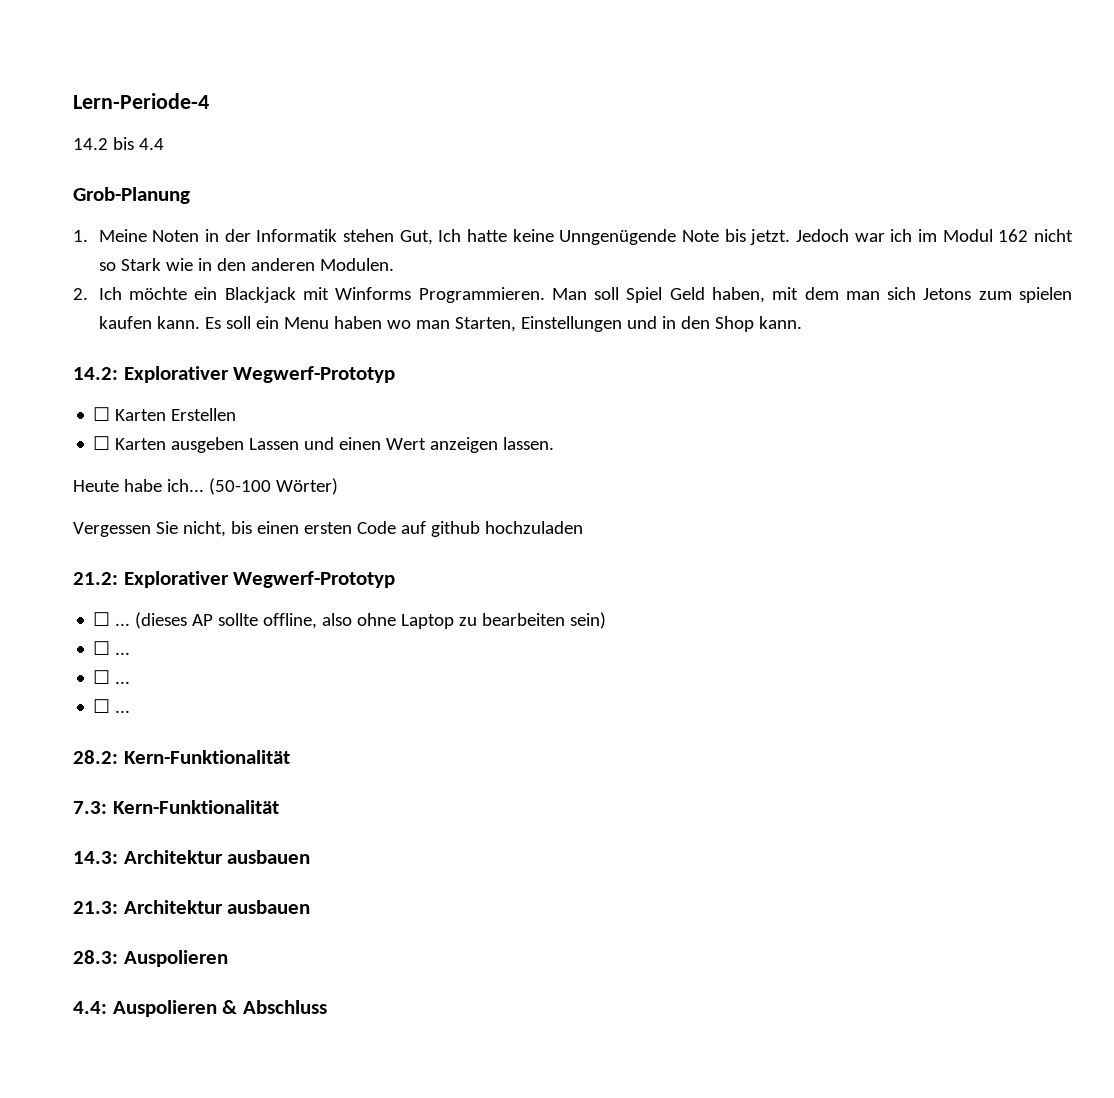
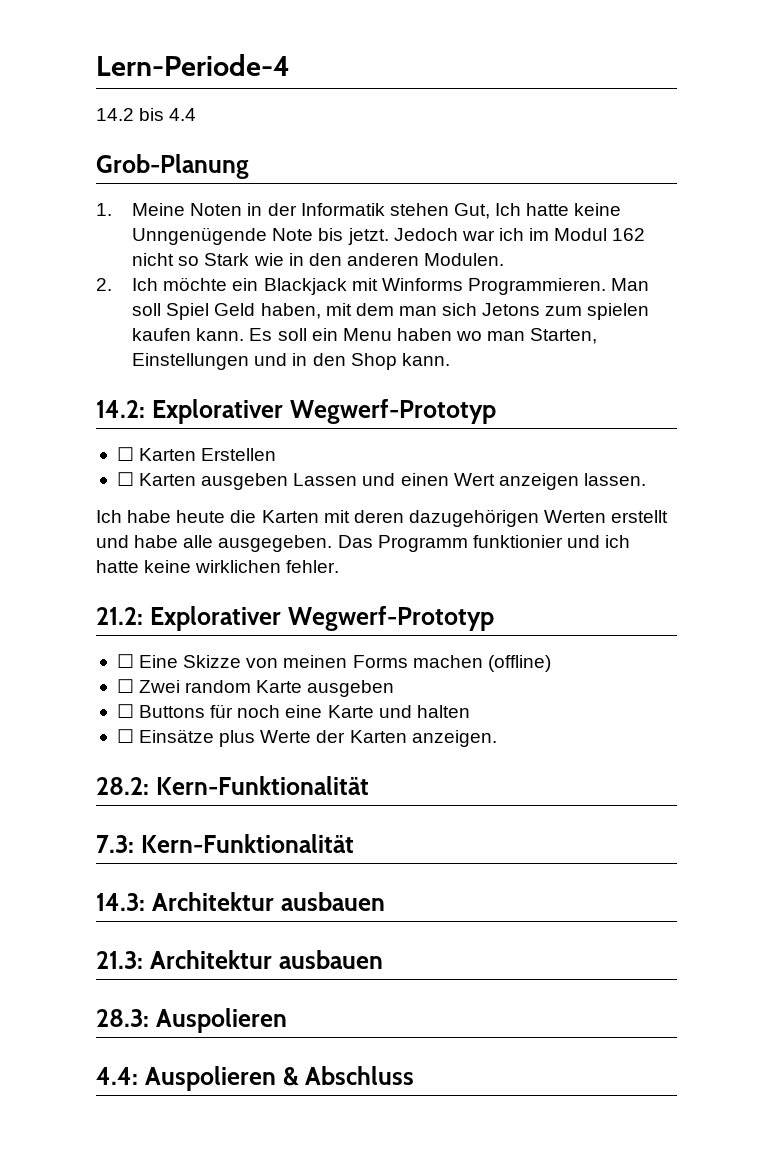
[73,478,338,495] [73,521,583,537] [73,571,396,588] [93,612,607,629] [93,641,131,655] [93,670,131,684] [93,699,131,713] Heute habe ich... (50-100 Wörter) // Vergessen Sie nicht, bis einen ersten Code auf github hochzuladen // 21.2: Explorativer Wegwerf-Prototyp // ☐ ... (dieses AP sollte offline, also ohne Laptop zu bearbeiten sein) // ☐ ... // ☐ ... // ☐ ... -> [96,509,669,527] [96,535,631,552] [96,560,340,573] [96,606,494,631] [116,654,551,672] [116,679,395,697] [116,704,470,718] [116,729,497,747] Ich habe heute die Karten mit deren dazugehörigen Werten erstellt und habe alle ausgegeben. Das Programm funktionier und ich hatte keine wirklichen fehler. // 21.2: Explorativer Wegwerf-Prototyp // ☐ Eine Skizze von meinen Forms machen (offline) // ☐ Zwei random Karte ausgeben // ☐ Buttons für noch eine Karte und halten // ☐ Einsätze plus Werte der Karten anzeigen.

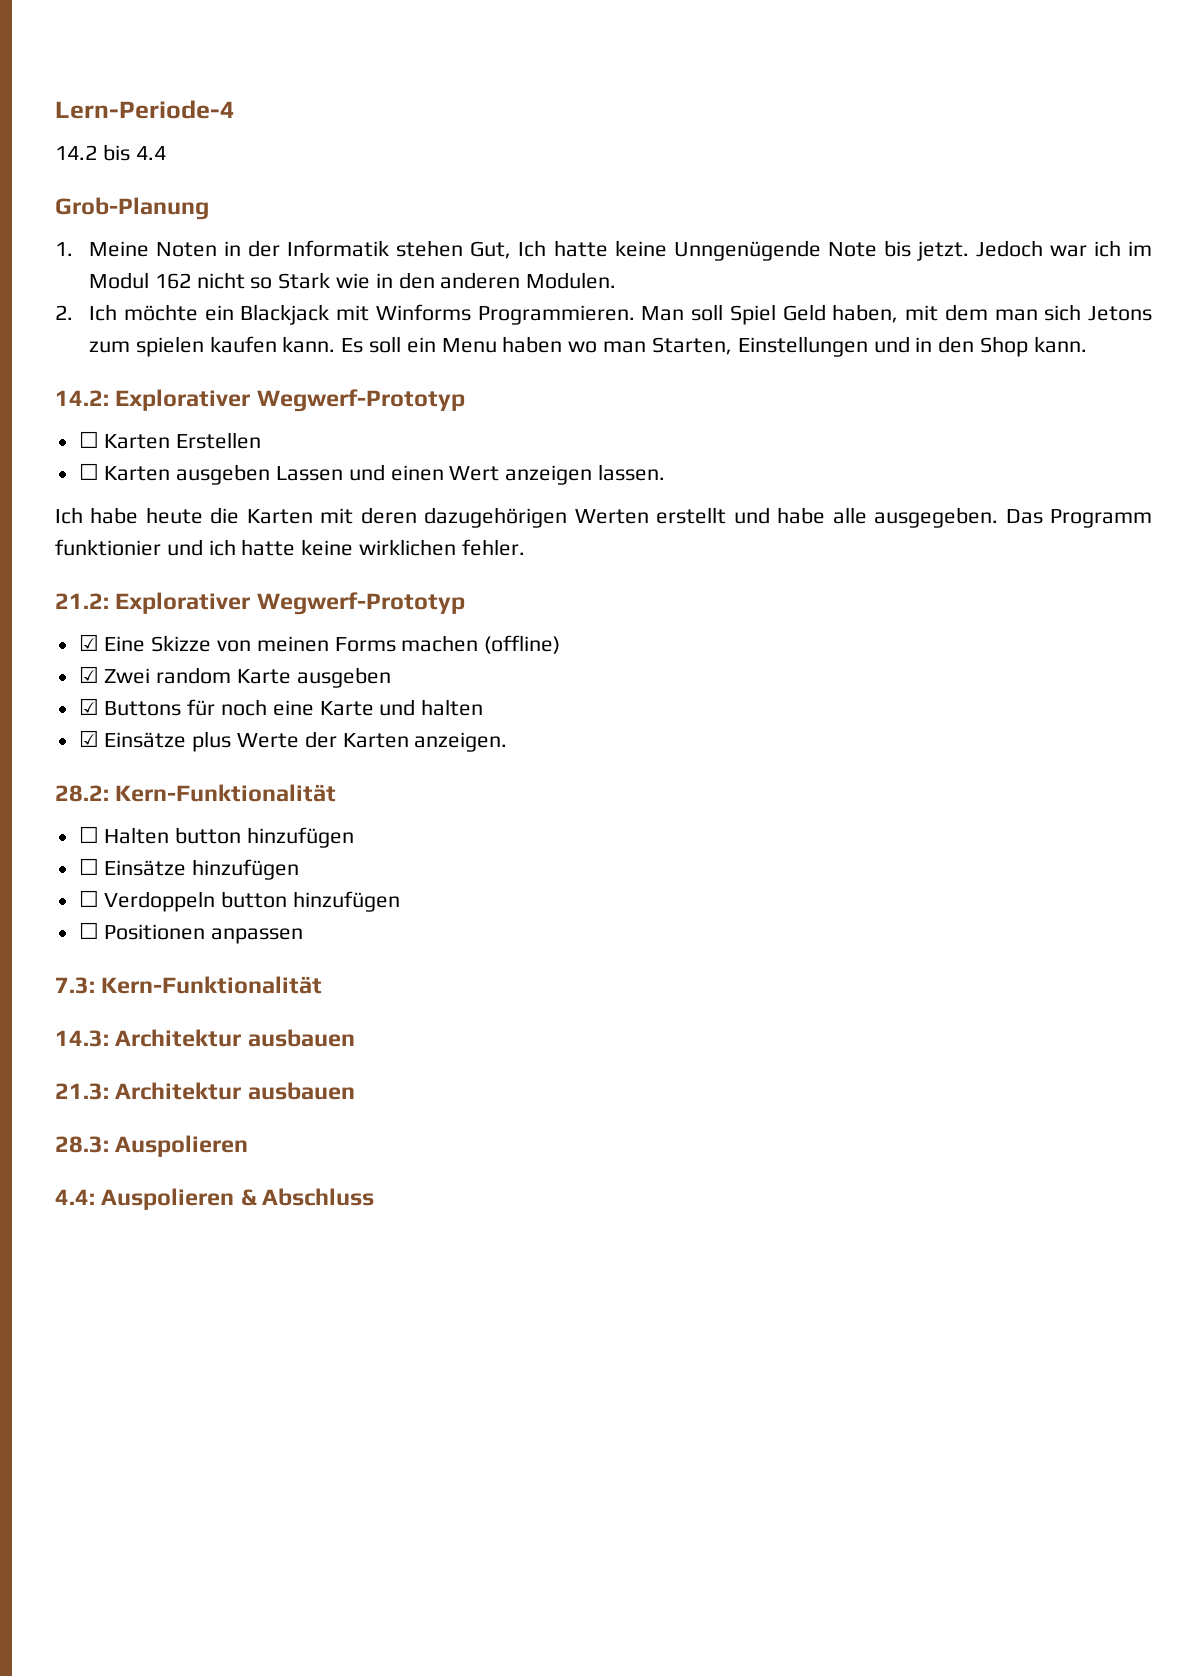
[116,654,134,668] ☐ -> [78,634,99,651] ☑
[116,679,134,693] ☐ -> [78,666,99,683] ☑
[116,704,134,718] ☐ -> [78,698,99,715] ☑
[116,729,134,743] ☐ -> [78,730,99,747] ☑
(369, 785) none -> [78,826,355,848] [78,858,300,880] [78,890,401,912] [78,922,304,944] // ☐ Halten button hinzufügen // ☐ Einsätze hinzufügen // ☐ Verdoppeln button hinzufügen // ☐ Positionen anpassen

